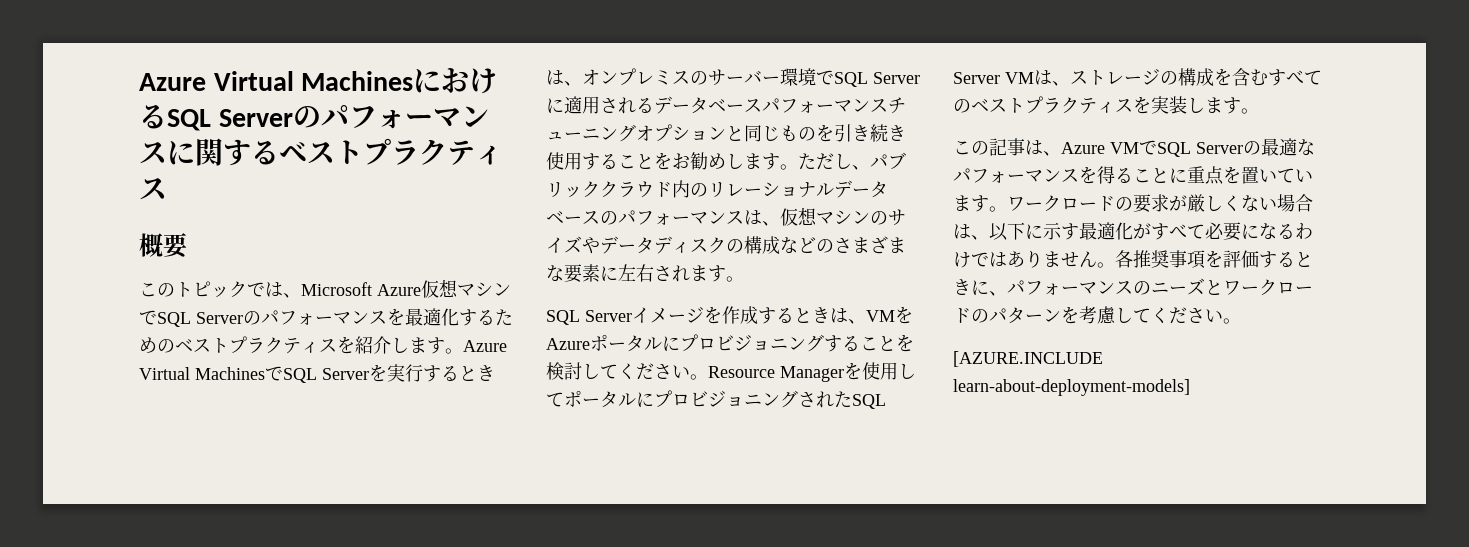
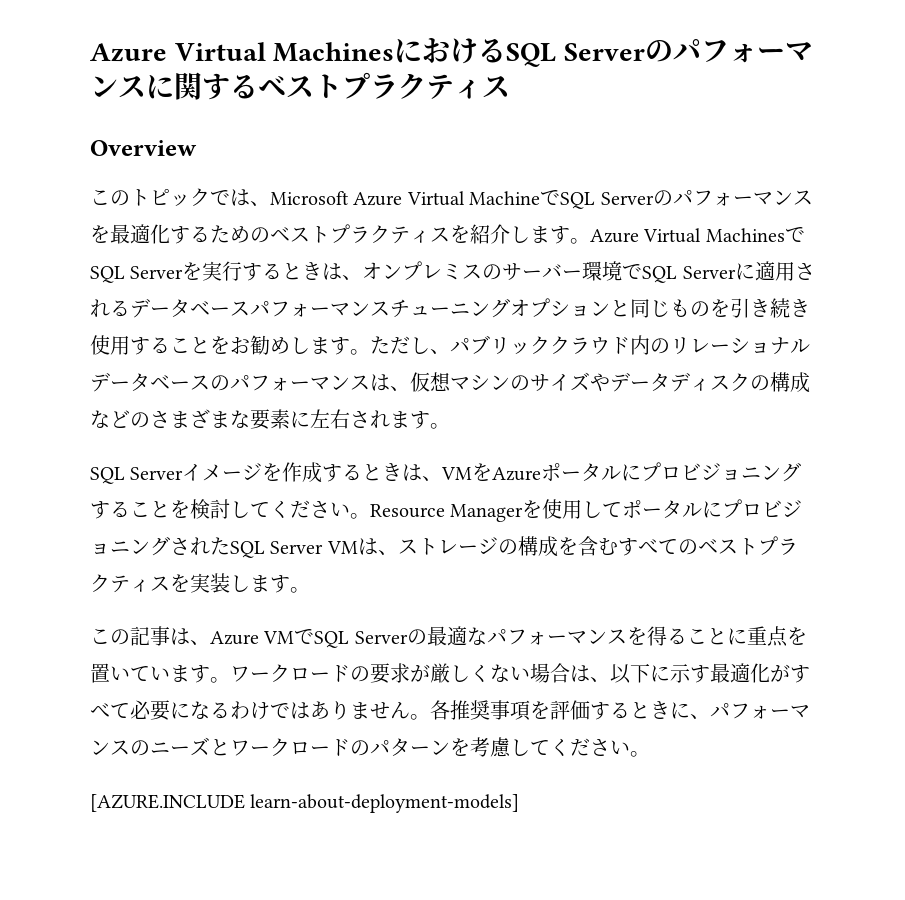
[139,233,188,258] 概要 -> [90,140,197,156] Overview
[421,279,511,298] 仮想マシン -> [406,191,541,206] Virtual Machine

